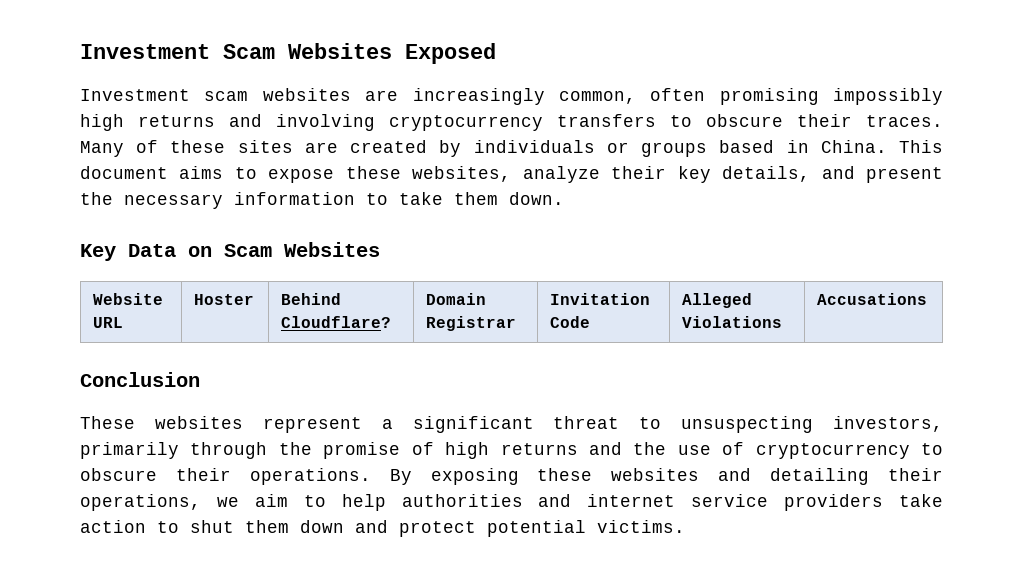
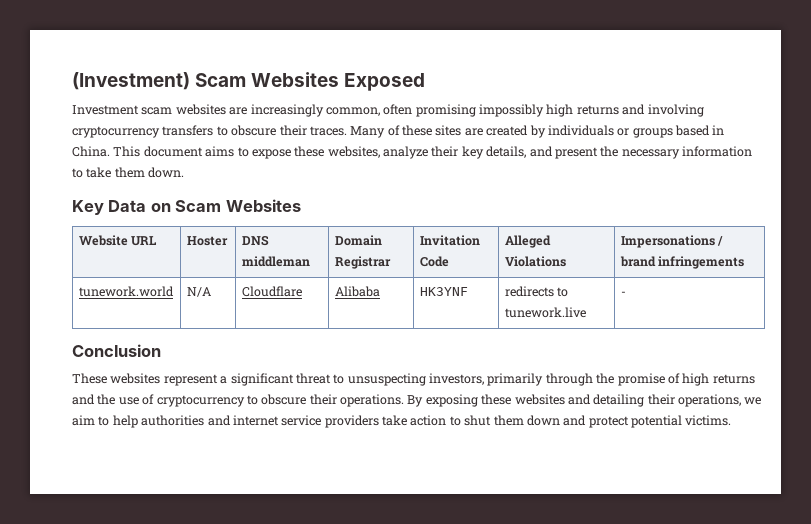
[80,44,210,59] Investment -> [72,72,190,90] (Investment)
[281,293,342,305] [281,316,392,328] Behind Cloudflare? -> [241,235,269,246] [241,256,310,267] DNS middleman
[817,293,928,305] Accusations -> [620,235,724,248] [619,256,745,269] [78,286,174,297] [186,287,211,297] [241,286,302,297] [334,286,380,297] [419,287,468,296] [504,286,569,297] [504,307,586,318] [620,291,626,296] Impersonations / brand infringements // tunework.world | N/A | Cloudflare | Alibaba | HK3YNF | redirects to tunework.live | -

